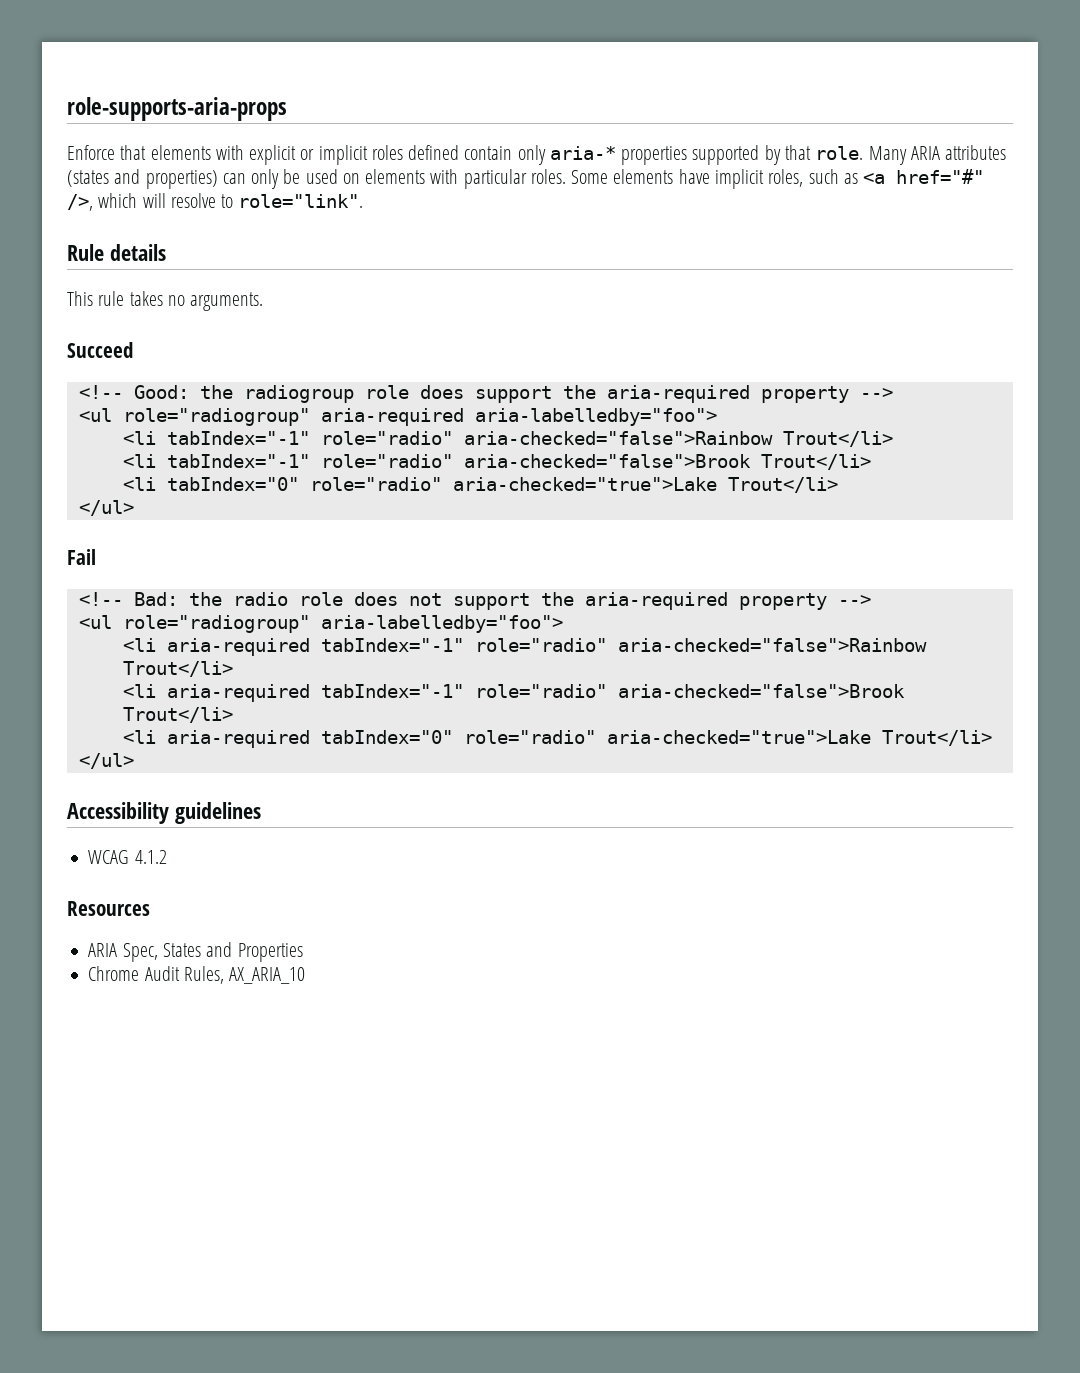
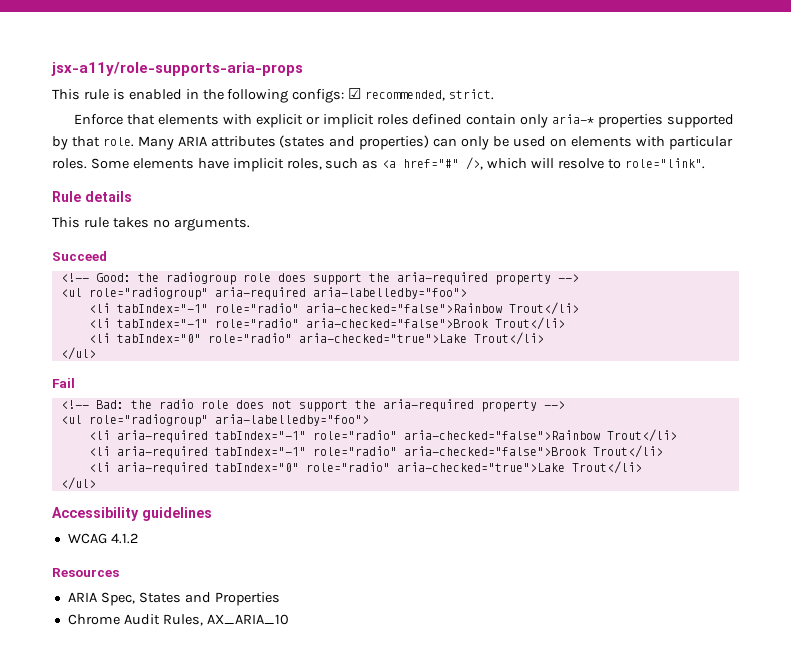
[67,97,287,121] role-supports-aria-props -> [51,62,303,76] [52,88,495,103] jsx-a11y/role-supports-aria-props // This rule is enabled in the following configs: ☑ recommended, strict.

